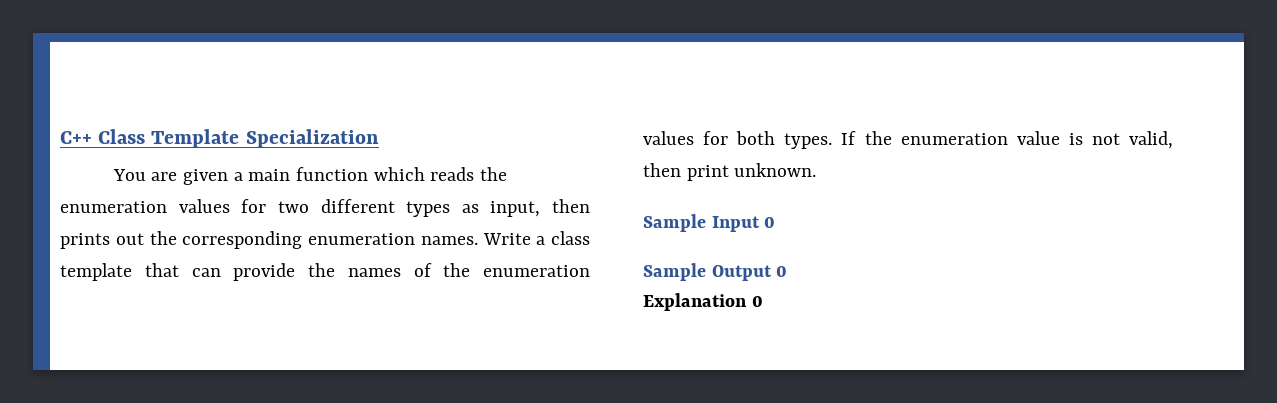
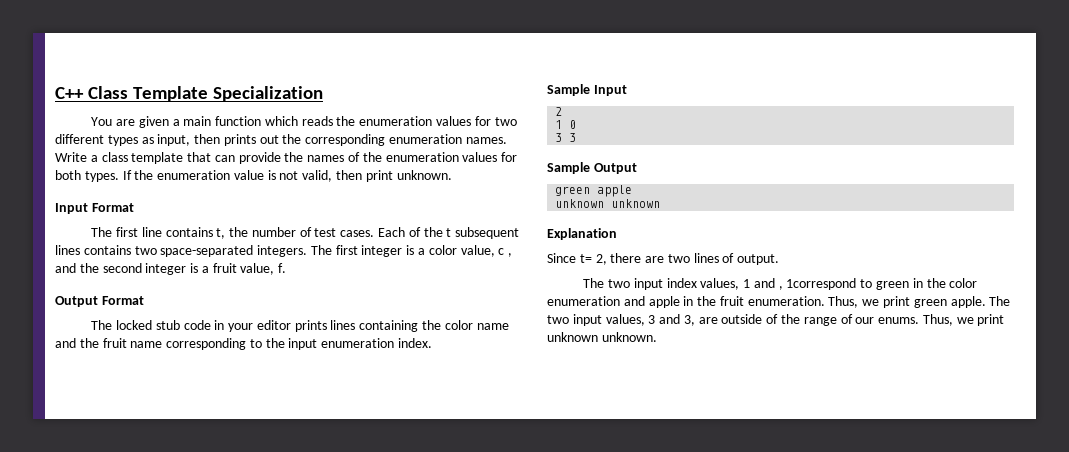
(817, 170) none -> [55,203,134,214] [91,227,520,239] [55,245,513,257] [55,263,287,275] [55,296,144,307] [91,320,509,332] [55,338,433,350] // Input Format // The first line contains t, the number of test cases. Each of the t subsequent lines contains two space-separated integers. The first integer is a color value, c , and the second integer is a fruit value, f. // Output Format // The locked stub code in your editor prints lines containing the color name and the fruit name corresponding to the input enumeration index.
[764,217,776,228] 0 -> [555,107,563,116] [555,120,577,129] [555,133,577,142] // 2 // 1 0 // 3 3
[776,266,788,277] [643,293,763,311] 0 // Explanation 0 -> [555,185,633,197] [555,199,661,208] [547,228,617,240] [547,253,780,265] [583,278,978,290] [547,296,1011,308] [547,314,1005,326] [547,332,657,342] // green apple // unknown unknown // Explanation // Since t= 2, there are two lines of output. // The two input index values, 1 and , 1correspond to green in the color enumeration and apple in the fruit enumeration. Thus, we print green apple. The two input values, 3 and 3, are outside of the range of our enums. Thus, we print unknown unknown.

